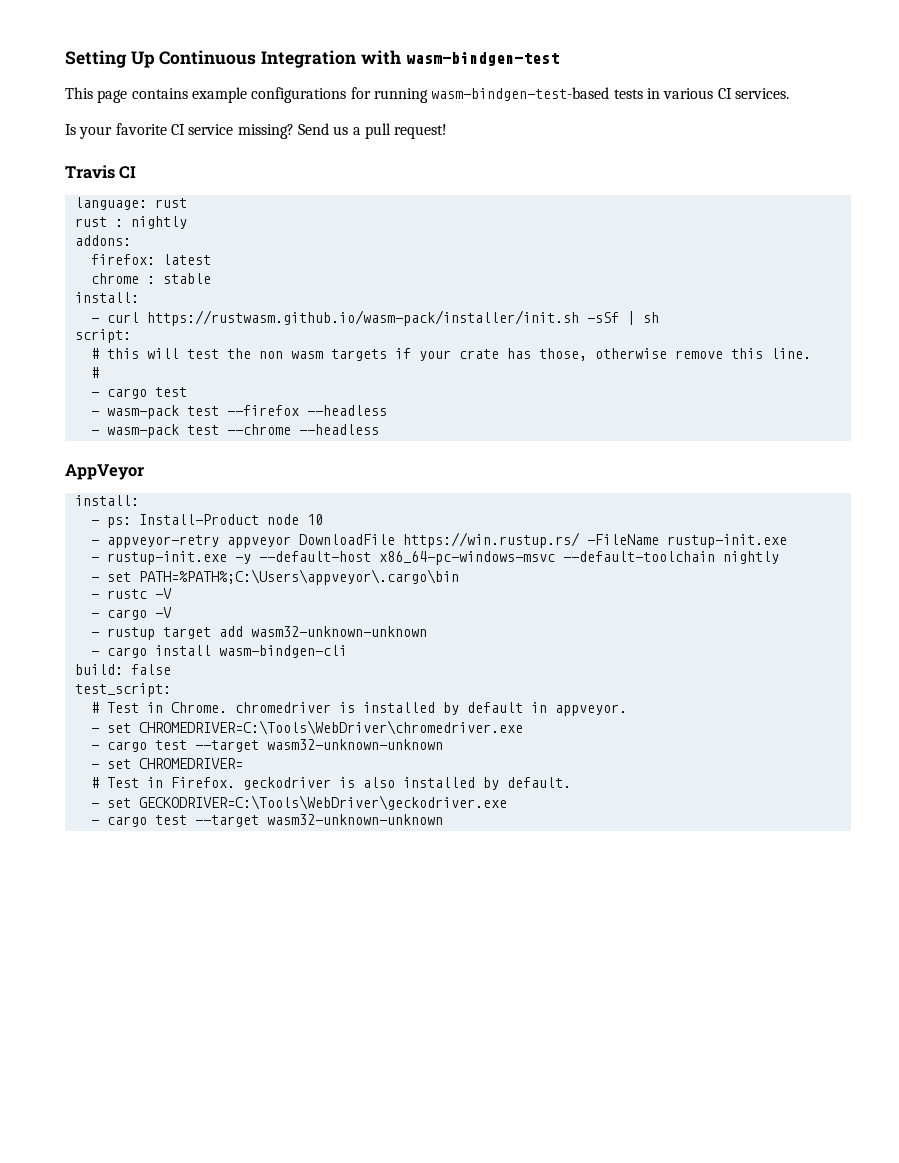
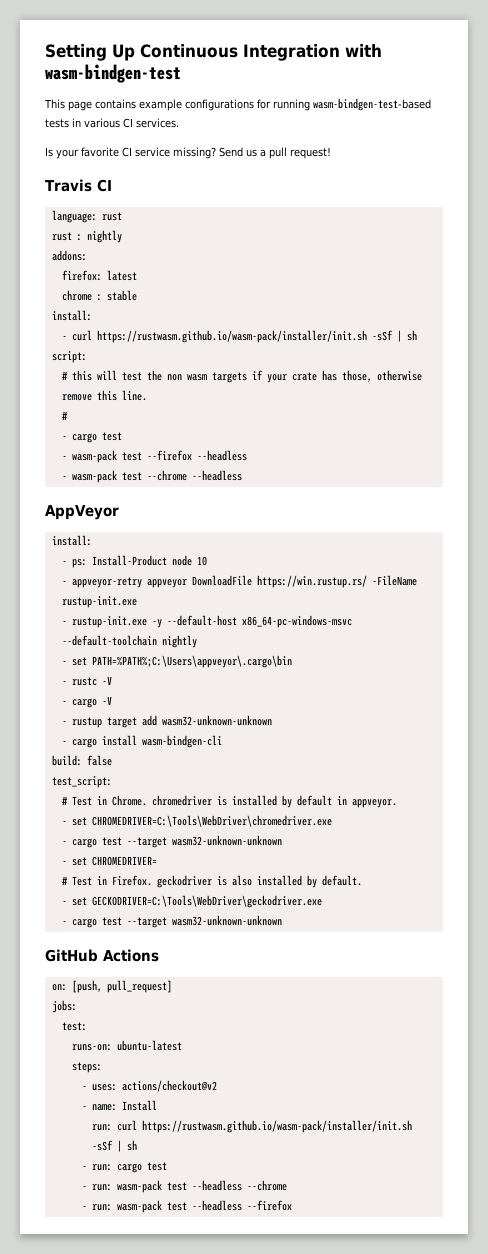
(443, 819) none -> [45,949,159,962] [51,980,172,993] [51,1000,77,1013] [61,1022,87,1031] [71,1040,182,1051] [71,1062,102,1073] [81,1080,217,1092] [81,1100,157,1111] [91,1120,412,1133] [91,1140,137,1152] [81,1162,167,1173] [81,1180,287,1193] [81,1200,292,1213] // GitHub Actions // on: [push, pull_request] // jobs: // test: // runs-on: ubuntu-latest // steps: // - uses: actions/checkout@v2 // - name: Install // run: curl https://rustwasm.github.io/wasm-pack/installer/init.sh -sSf | sh // - run: cargo test // - run: wasm-pack test --headless --chrome // - run: wasm-pack test --headless --firefox

